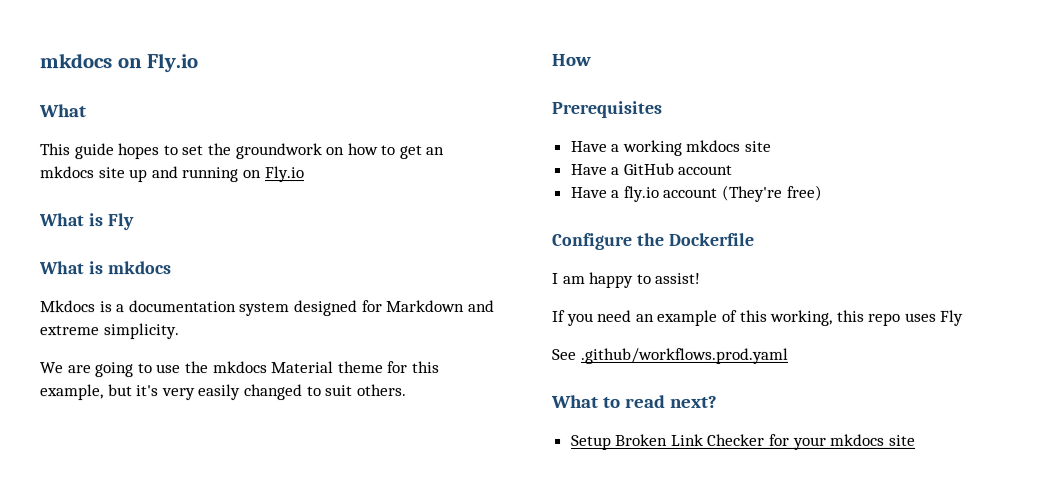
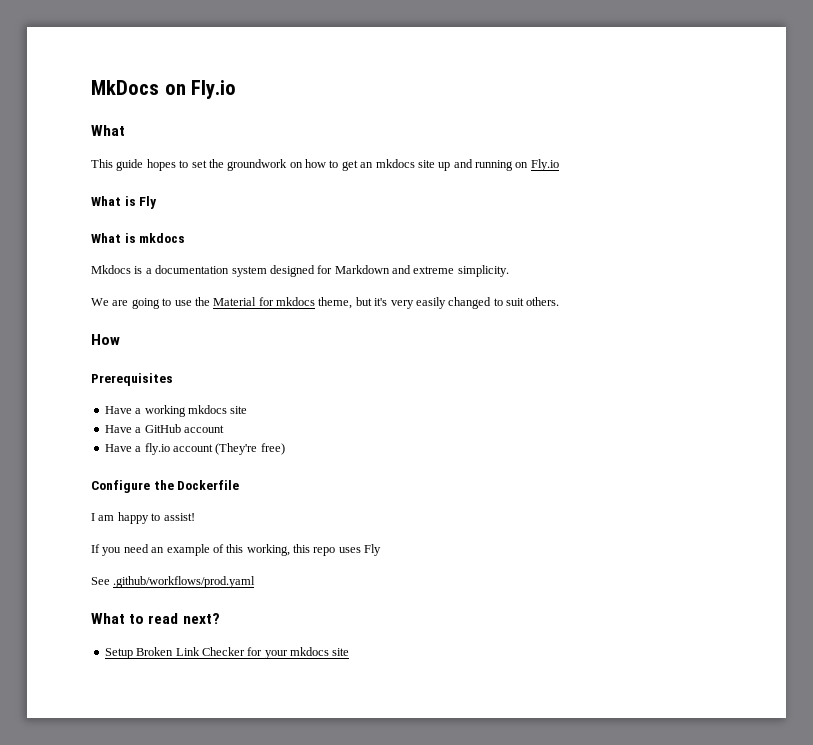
[39,53,112,69] mkdocs -> [91,80,159,95] MkDocs
[212,361,440,374] [40,384,104,401] mkdocs Material theme for this example, -> [213,297,353,309] Material for mkdocs theme,
[580,347,789,364] .github/workflows.prod.yaml -> [113,576,256,588] .github/workflows/prod.yaml

